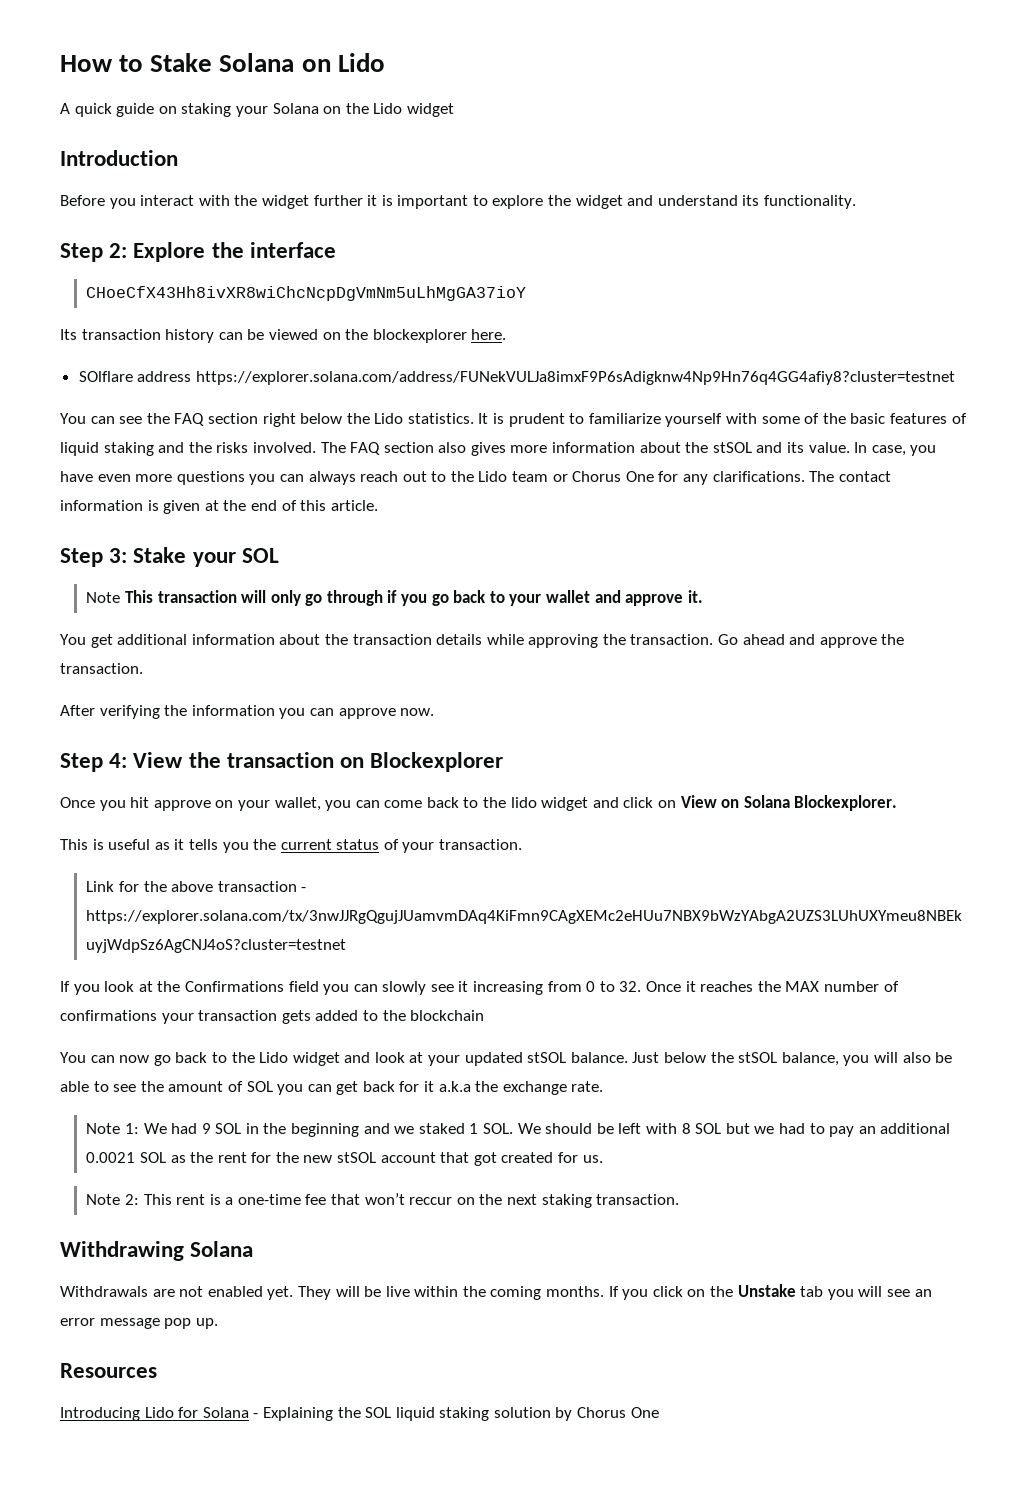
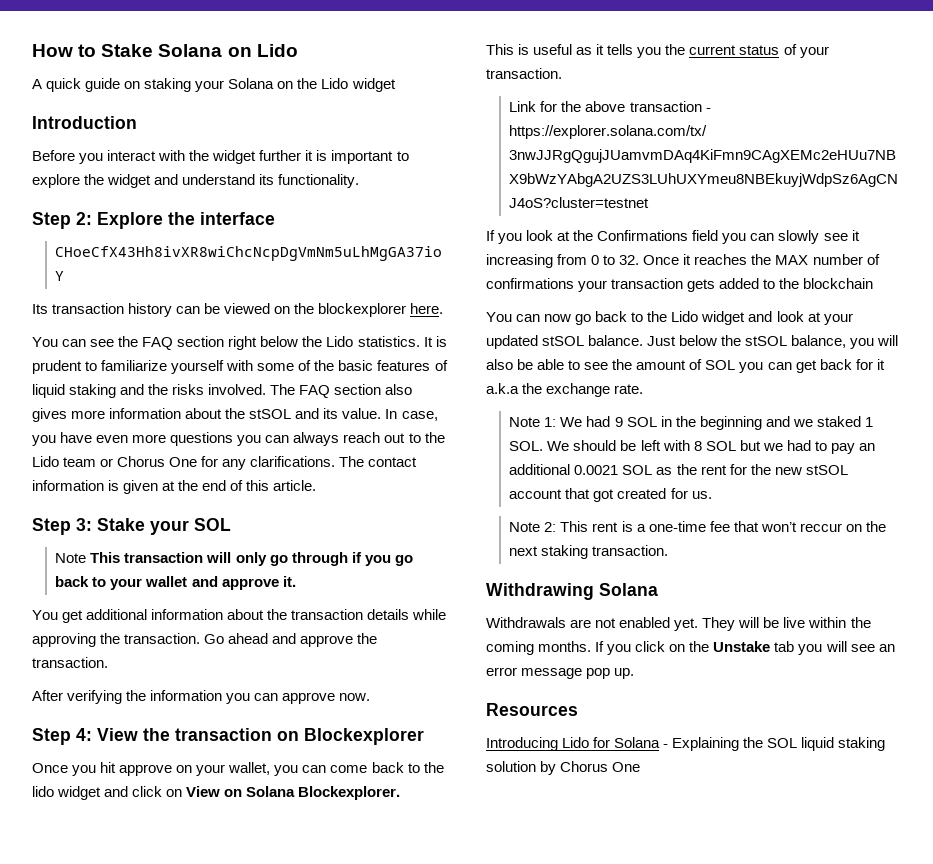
[78,371,955,385] // SOlflare address https://explorer.solana.com/address/FUNekVULJa8imxF9P6sAdigknw4Np9Hn76q4GG4afiy8?cluster=testnet -> (444, 308) none

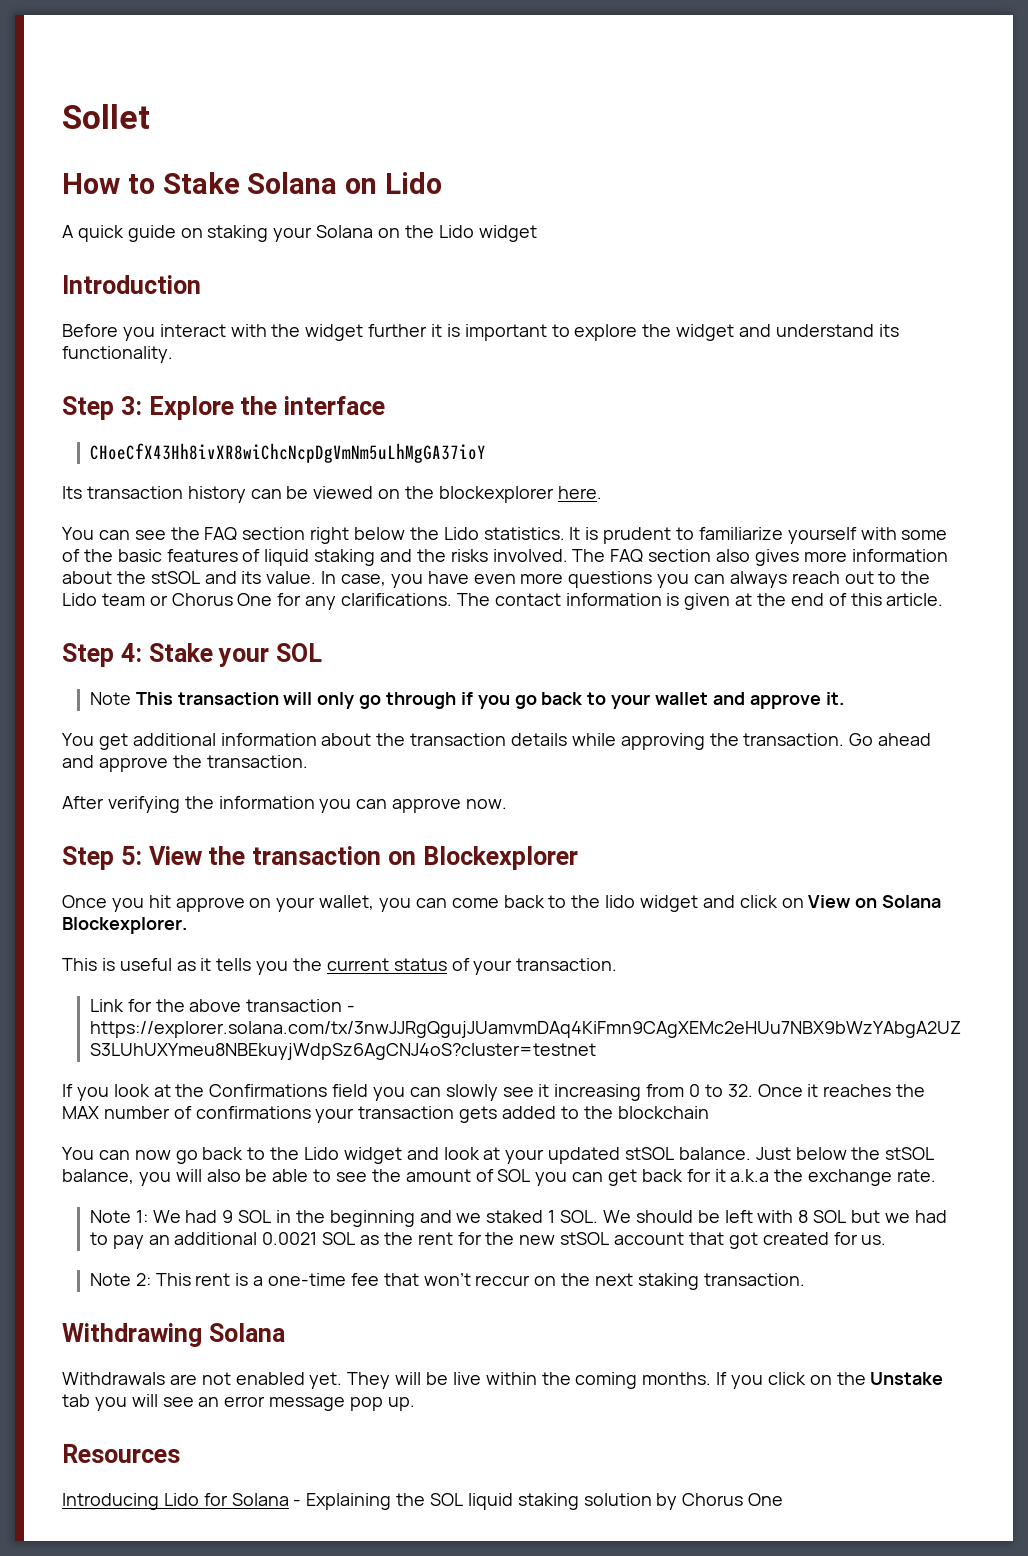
(32, 50) none -> [62,104,150,129] Sollet //
[76,212,92,225] 2: -> [120,396,142,415] 3:
[76,518,92,531] 3: -> [120,643,142,662] 4:
[76,728,92,741] 4: -> [120,846,142,865] 5:

